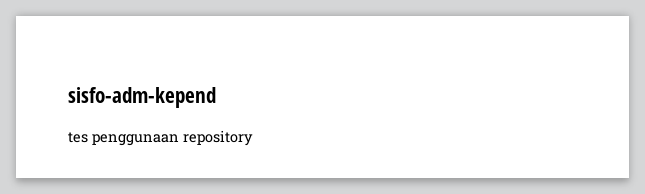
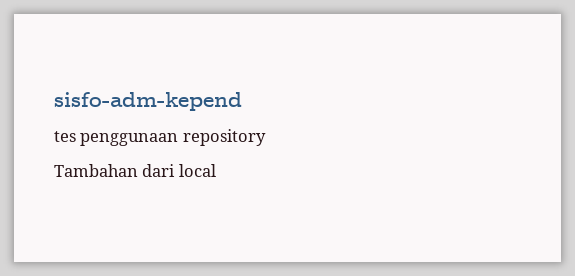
(253, 138) none -> [54,164,216,177] // Tambahan dari local

